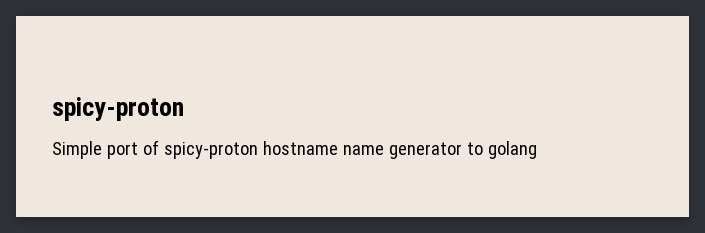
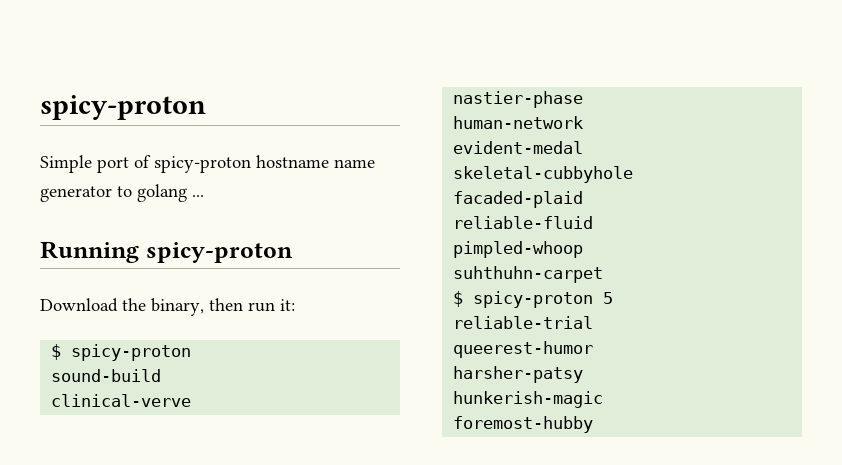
(537, 150) none -> [192,195,204,197] [40,241,293,263] [40,298,295,316] [51,344,192,361] [51,369,162,382] [51,394,192,407] [453,91,584,108] [453,116,584,129] [453,141,584,154] [453,166,634,183] [453,191,584,208] [453,216,594,229] [453,241,584,258] [453,266,604,283] [453,291,614,308] [453,316,594,329] [453,341,594,358] [453,366,584,383] [453,391,604,408] [453,416,594,433] ... // Running spicy-proton // Download the binary, then run it: // $ spicy-proton // sound-build // clinical-verve // nastier-phase // human-network // evident-medal // skeletal-cubbyhole // facaded-plaid // reliable-fluid // pimpled-whoop // suhthuhn-carpet // $ spicy-proton 5 // reliable-trial // queerest-humor // harsher-patsy // hunkerish-magic // foremost-hubby

